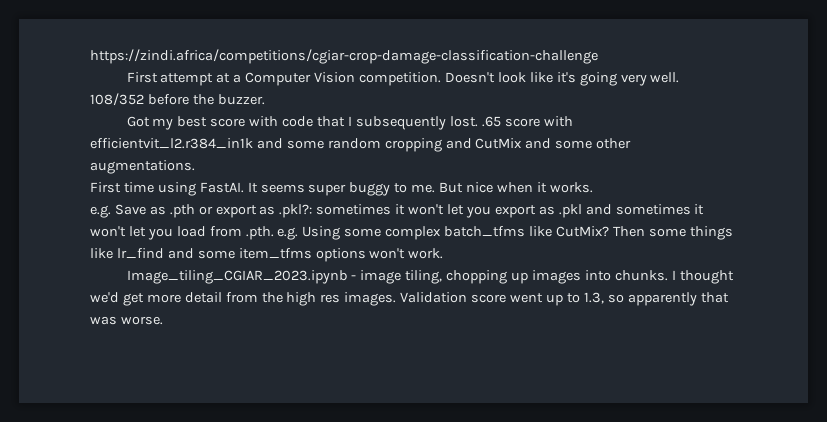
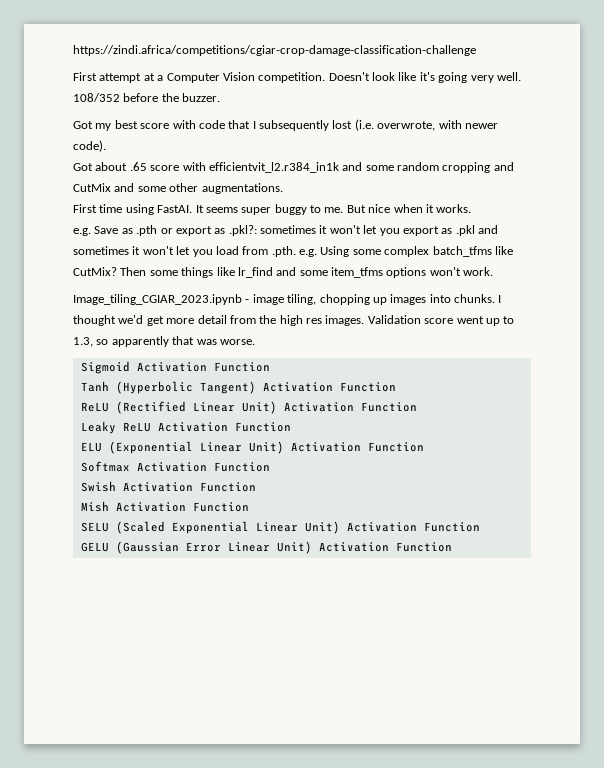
[449,116,478,127] lost. -> [332,119,498,131] [73,140,106,152] [73,162,128,171] lost (i.e. overwrote, with newer code). // Got about
(163, 320) none -> [80,361,270,374] [80,381,396,394] [80,401,417,414] [80,421,291,434] [80,441,424,454] [80,461,270,472] [80,481,256,492] [80,501,249,512] [80,521,480,534] [80,541,452,554] // Sigmoid Activation Function // Tanh (Hyperbolic Tangent) Activation Function // ReLU (Rectified Linear Unit) Activation Function // Leaky ReLU Activation Function // ELU (Exponential Linear Unit) Activation Function // Softmax Activation Function // Swish Activation Function // Mish Activation Function // SELU (Scaled Exponential Linear Unit) Activation Function // GELU (Gaussian Error Linear Unit) Activation Function

